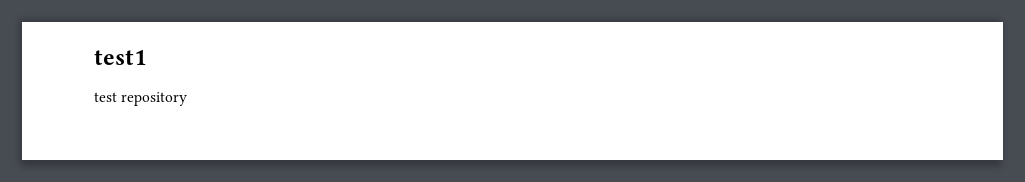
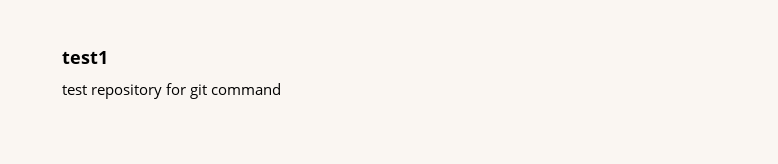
(188, 99) none -> [166,83,282,99] for git command

